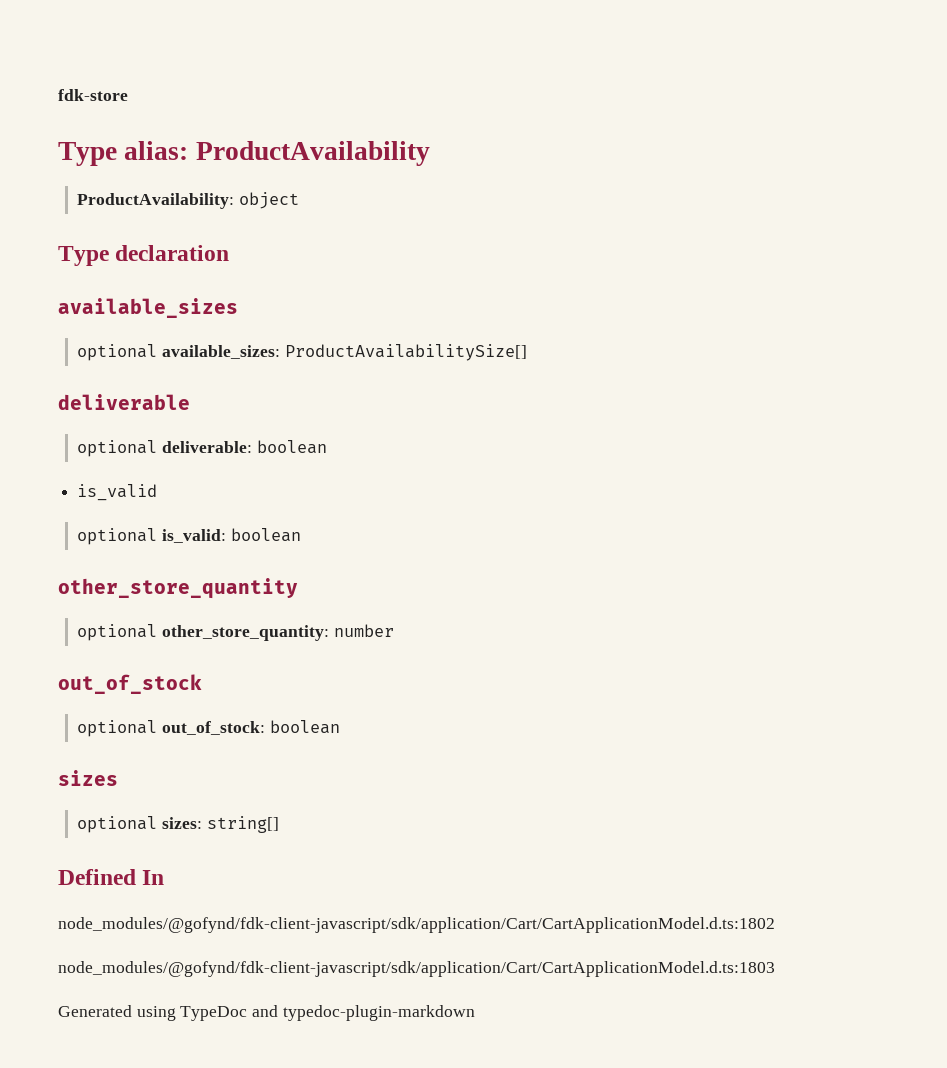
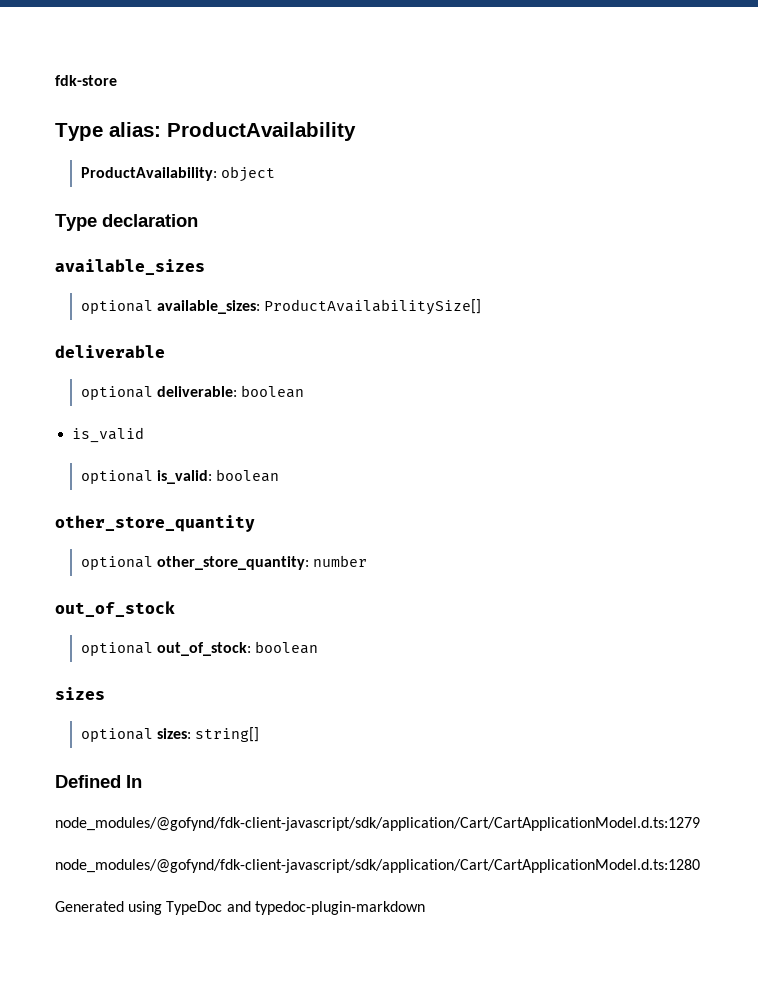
[58,917,775,933] [58,961,775,977] node_modules/@gofynd/fdk-client-javascript/sdk/application/Cart/CartApplicationModel.d.ts:1802 // node_modules/@gofynd/fdk-client-javascript/sdk/application/Cart/CartApplicationModel.d.ts:1803 -> [55,817,700,831] [55,859,700,873] node_modules/@gofynd/fdk-client-javascript/sdk/application/Cart/CartApplicationModel.d.ts:1279 // node_modules/@gofynd/fdk-client-javascript/sdk/application/Cart/CartApplicationModel.d.ts:1280

